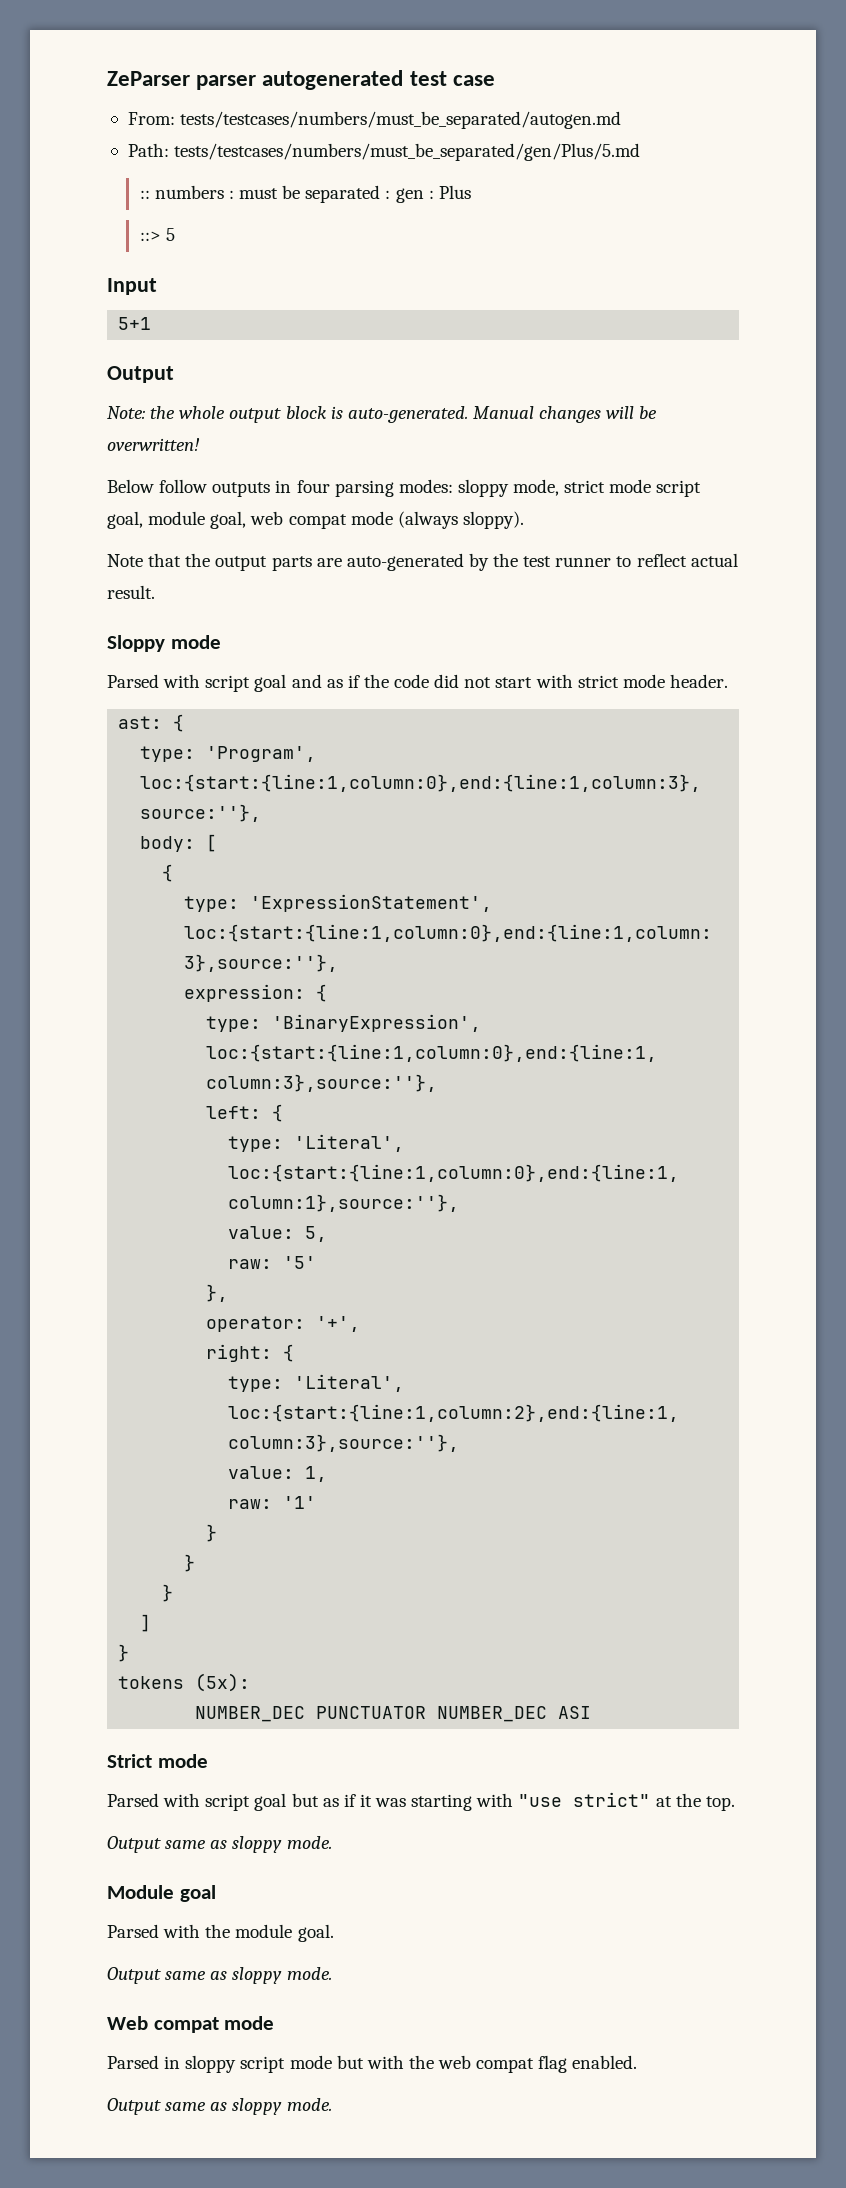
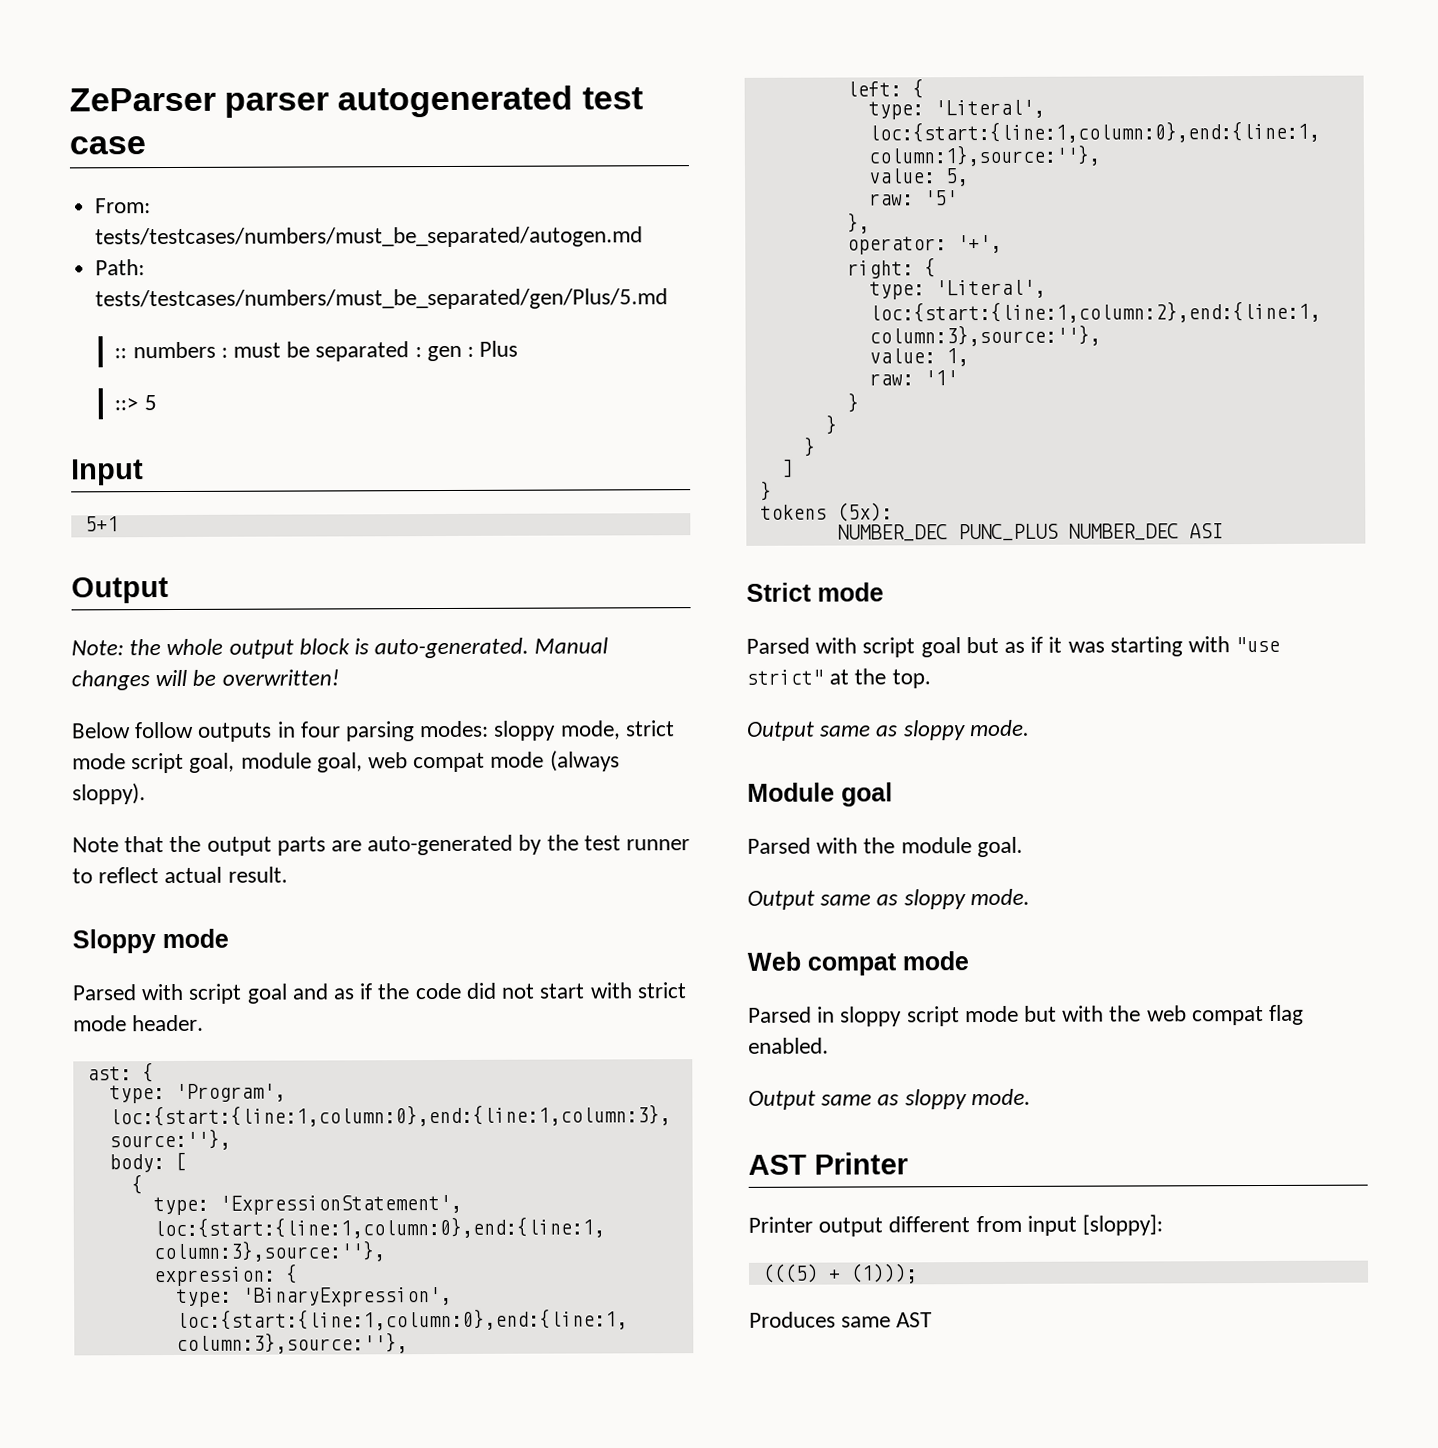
[316,1706,427,1719] PUNCTUATOR -> [957,523,1059,542] PUNC_PLUS
(332, 2104) none -> [748,1152,908,1175] [748,1214,1164,1237] [761,1263,918,1284] [749,1311,933,1328] // AST Printer // Printer output different from input [sloppy]: // (((5) + (1))); // Produces same AST

